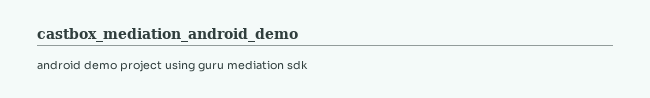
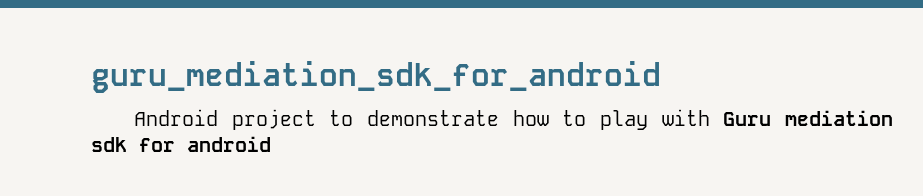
[37,28,298,42] [37,60,308,72] castbox_mediation_android_demo // android demo project using guru mediation sdk -> [91,61,661,93] [134,109,894,130] [91,136,271,152] guru_mediation_sdk_for_android // Android project to demonstrate how to play with Guru mediation sdk for android

